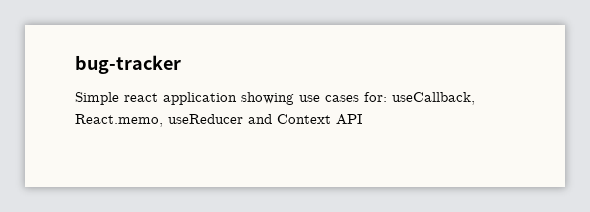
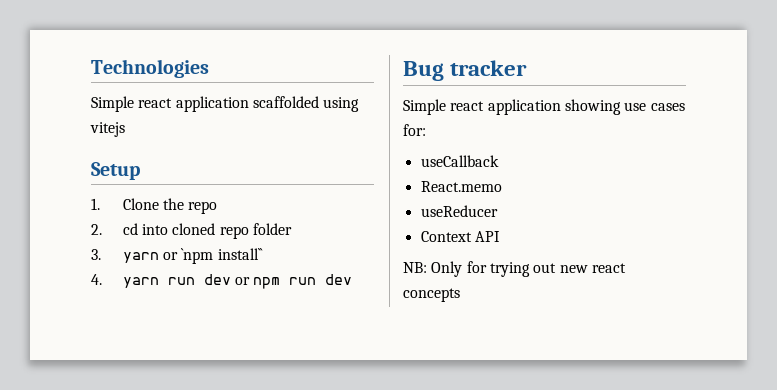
[75,55,181,74] bug-tracker -> [91,59,209,78] [91,96,360,112] [90,122,125,137] [91,162,140,180] [91,198,218,214] [91,223,292,239] [91,248,263,264] [91,274,353,289] [403,60,528,81] Technologies // Simple react application scaffolded using vitejs // Setup // 1. Clone the repo // 2. cd into cloned repo folder // 3. yarn or `npm install`` // 4. yarn run dev or npm run dev // Bug tracker
[392,92,475,105] [75,114,163,127] useCallback, React.memo, -> [420,155,499,167] [420,181,502,192] // useCallback // React.memo //
[248,114,272,124] and -> (498, 211) //
(362, 119) none -> [403,261,626,277] [403,288,460,302] // NB: Only for trying out new react concepts

